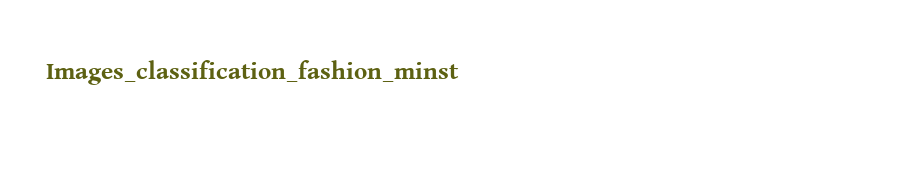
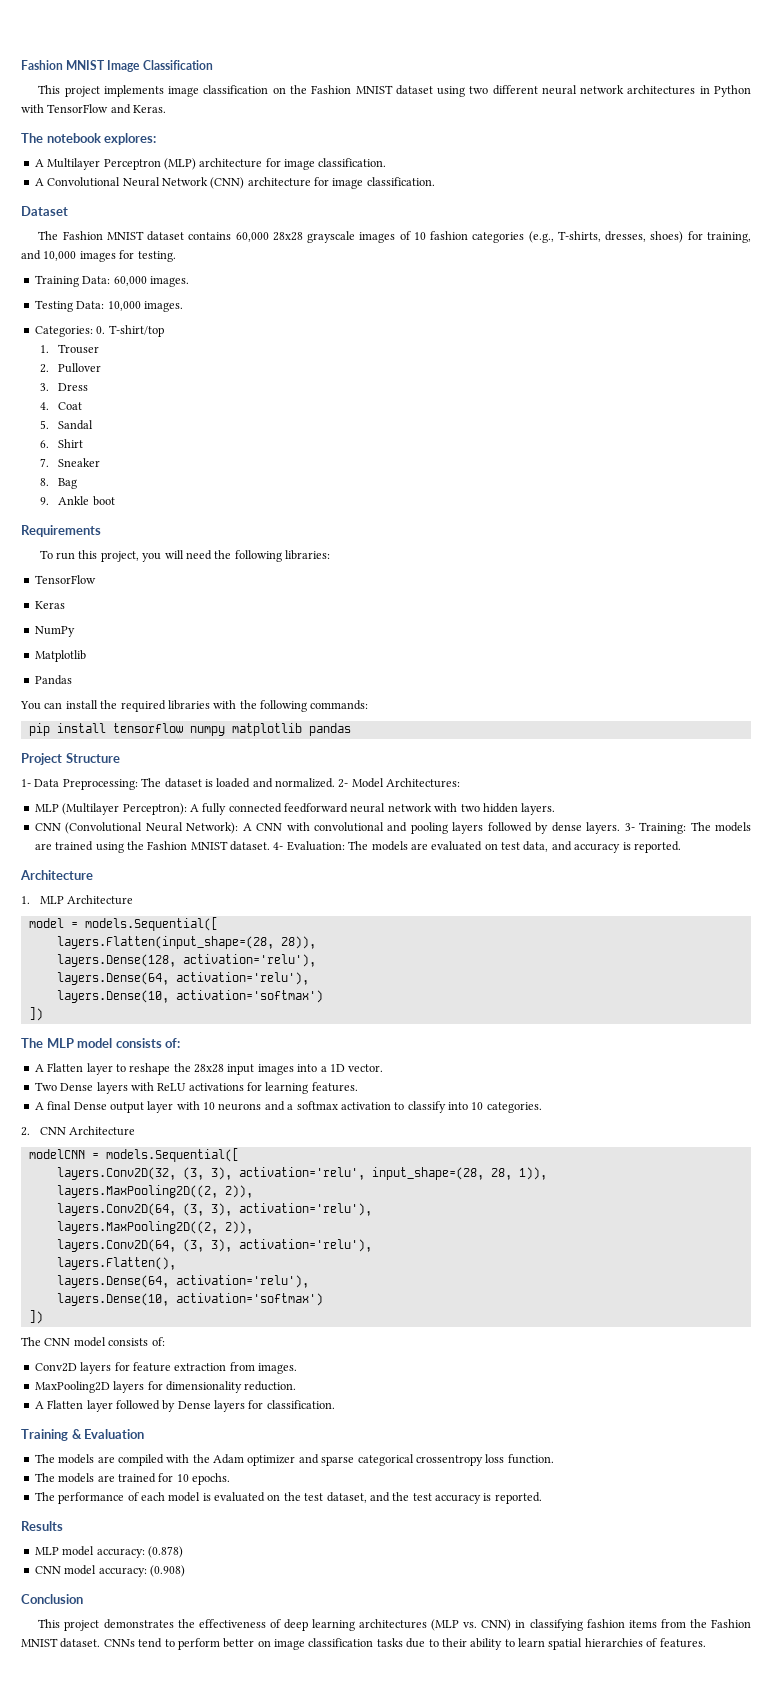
[46,60,459,85] Images_classification_fashion_minst -> [21,60,213,72] [38,85,751,97] [21,104,167,114] [21,133,157,145] [34,158,387,170] [34,177,435,189] [21,206,68,216] [38,231,751,243] [21,250,176,262] [34,275,189,287] [34,300,183,312] [34,325,164,337] [39,344,100,354] [39,363,102,373] [39,383,89,391] [39,402,83,410] [39,420,94,430] [39,439,84,448] [39,458,101,467] [39,478,78,489] [39,496,115,506] [21,525,101,537] [39,550,331,562] [34,575,96,584] [34,601,65,609] [34,626,75,637] [34,650,86,662] [34,675,72,685] [20,700,369,712] [28,723,351,736] [21,753,120,765] [21,778,461,790] [34,803,556,815] [34,822,752,834] [34,841,681,853] [20,870,93,880] [21,895,134,905] [28,917,218,931] [56,936,316,949] [56,954,316,967] [56,972,309,985] [56,990,323,1003] [28,1007,43,1021] [21,1038,181,1048] [34,1063,384,1075] [34,1082,358,1094] [34,1101,542,1113] [21,1126,136,1136] [28,1148,239,1162] [56,1167,547,1180] [56,1185,253,1198] [56,1203,372,1216] [56,1221,253,1234] [56,1239,372,1252] [56,1257,176,1270] [56,1275,309,1288] [56,1293,323,1306] [28,1310,43,1324] [21,1337,165,1347] [34,1362,297,1374] [34,1381,297,1393] [34,1400,335,1412] [21,1429,145,1441] [34,1454,554,1466] [34,1473,230,1485] [34,1492,542,1504] [21,1521,63,1531] [34,1546,183,1558] [34,1565,185,1577] [21,1594,83,1604] [38,1619,752,1631] [21,1638,706,1650] Fashion MNIST Image Classification // This project implements image classification on the Fashion MNIST dataset using two different neural network architectures in Python with TensorFlow and Keras. // The notebook explores: // A Multilayer Perceptron (MLP) architecture for image classification. // A Convolutional Neural Network (CNN) architecture for image classification. // Dataset // The Fashion MNIST dataset contains 60,000 28x28 grayscale images of 10 fashion categories (e.g., T-shirts, dresses, shoes) for training, and 10,000 images for testing. // Training Data: 60,000 images. // Testing Data: 10,000 images. // Categories: 0. T-shirt/top // 1. Trouser // 2. Pullover // 3. Dress // 4. Coat // 5. Sandal // 6. Shirt // 7. Sneaker // 8. Bag // 9. Ankle boot // Requirements // To run this project, you will need the following libraries: // TensorFlow // Keras // NumPy // Matplotlib // Pandas // You can install the required libraries with the following commands: // pip install tensorflow numpy matplotlib pandas // Project Structure // 1- Data Preprocessing: The dataset is loaded and normalized. 2- Model Architectures: // MLP (Multilayer Perceptron): A fully connected feedforward neural network with two hidden layers. // CNN (Convolutional Neural Network): A CNN with convolutional and pooling layers followed by dense layers. 3- Training: The models are trained using the Fashion MNIST dataset. 4- Evaluation: The models are evaluated on test data, and accuracy is reported. // Architecture // 1. MLP Architecture // model = models.Sequential([ // layers.Flatten(input_shape=(28, 28)), // layers.Dense(128, activation='relu'), // layers.Dense(64, activation='relu'), // layers.Dense(10, activation='softmax') // ]) // The MLP model consists of: // A Flatten layer to reshape the 28x28 input images into a 1D vector. // Two Dense layers with ReLU activations for learning features. // A final Dense output layer with 10 neurons and a softmax activation to classify into 10 categories. // 2. CNN Architecture // modelCNN = models.Sequential([ // layers.Conv2D(32, (3, 3), activation='relu', input_shape=(28, 28, 1)), // layers.MaxPooling2D((2, 2)), // layers.Conv2D(64, (3, 3), activation='relu'), // layers.MaxPooling2D((2, 2)), // layers.Conv2D(64, (3, 3), activation='relu'), // layers.Flatten(), // layers.Dense(64, activation='relu'), // layers.Dense(10, activation='softmax') // ]) // The CNN model consists of: // Conv2D layers for feature extraction from images. // MaxPooling2D layers for dimensionality reduction. // A Flatten layer followed by Dense layers for classification. // Training & Evaluation // The models are compiled with the Adam optimizer and sparse categorical crossentropy loss function. // The models are trained for 10 epochs. // The performance of each model is evaluated on the test dataset, and the test accuracy is reported. // Results // MLP model accuracy: (0.878) // CNN model accuracy: (0.908) // Conclusion // This project demonstrates the effectiveness of deep learning architectures (MLP vs. CNN) in classifying fashion items from the Fashion MNIST dataset. CNNs tend to perform better on image classification tasks due to their ability to learn spatial hierarchies of features.

